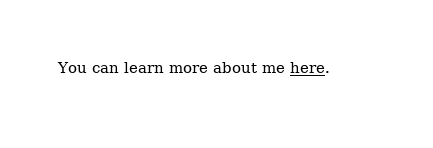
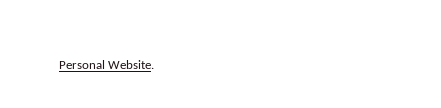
[57,62,330,73] You can learn more about me here. -> [59,60,155,69] Personal Website.

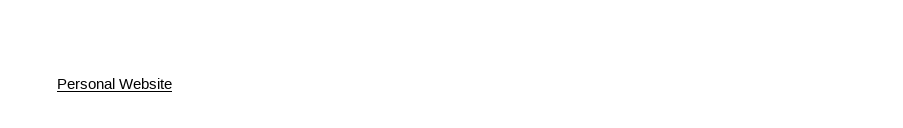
[108,60,155,69] Website. -> [119,78,173,89] Website

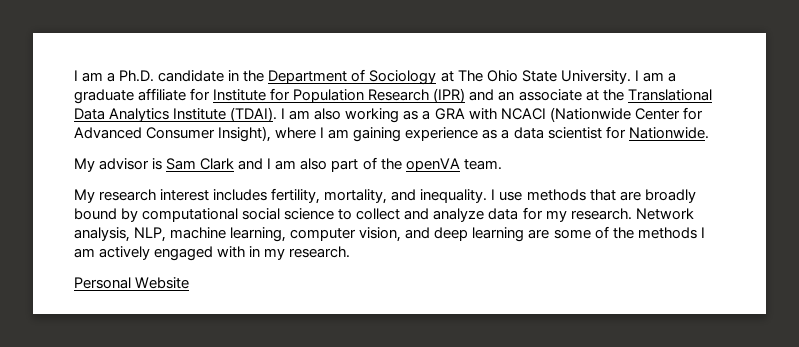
(57, 83) none -> [74,69,676,85] [74,88,712,104] [74,107,703,123] [74,126,709,142] [74,157,502,172] [74,188,696,204] [74,207,694,222] [74,226,705,242] [74,246,351,261] I am a Ph.D. candidate in the Department of Sociology at The Ohio State University. I am a graduate affiliate for Institute for Population Research (IPR) and an associate at the Translational Data Analytics Institute (TDAI). I am also working as a GRA with NCACI (Nationwide Center for Advanced Consumer Insight), where I am gaining experience as a data scientist for Nationwide. // My advisor is Sam Clark and I am also part of the openVA team. // My research interest includes fertility, mortality, and inequality. I use methods that are broadly bound by computational social science to collect and analyze data for my research. Network analysis, NLP, machine learning, computer vision, and deep learning are some of the methods I am actively engaged with in my research. //

